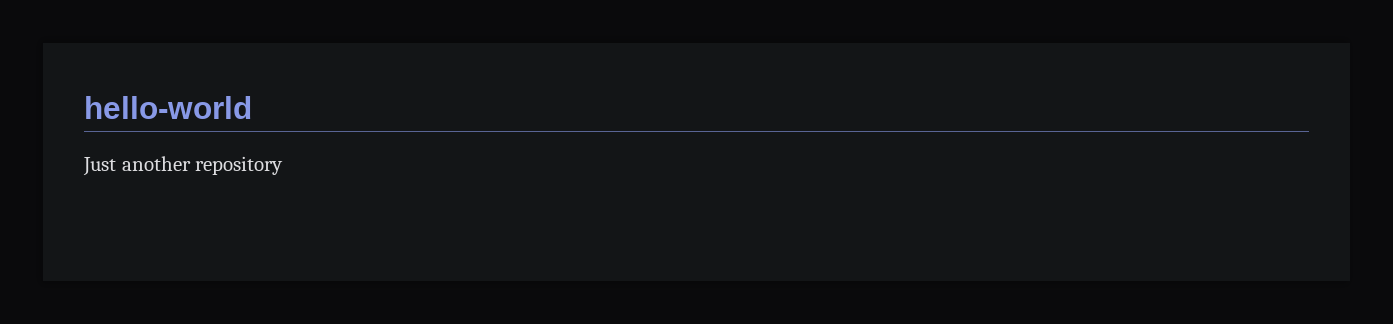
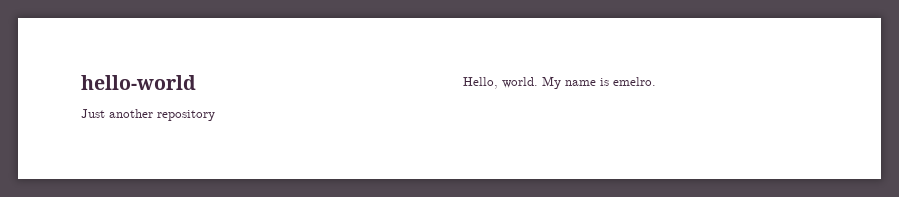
(284, 165) none -> [463,76,656,89] // Hello, world. My name is emelro.

